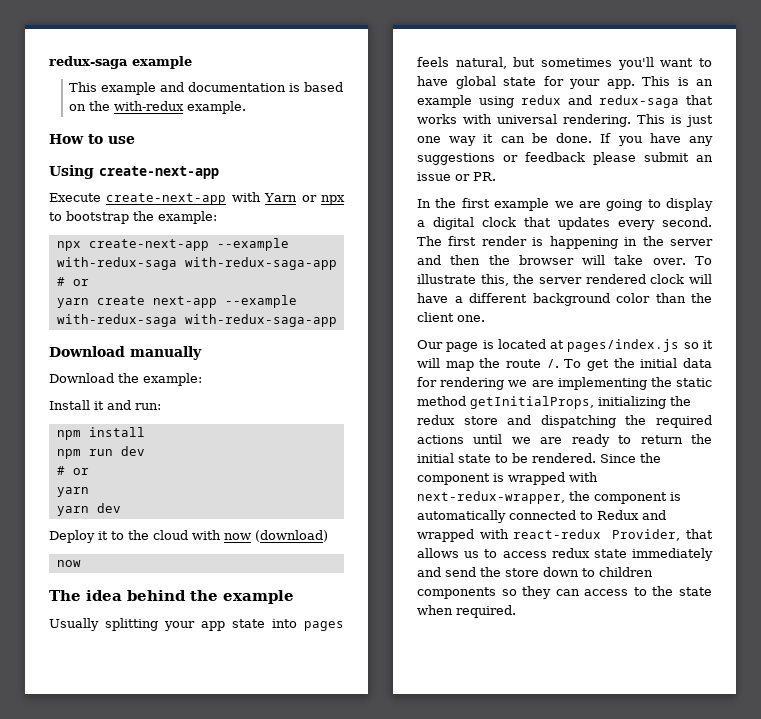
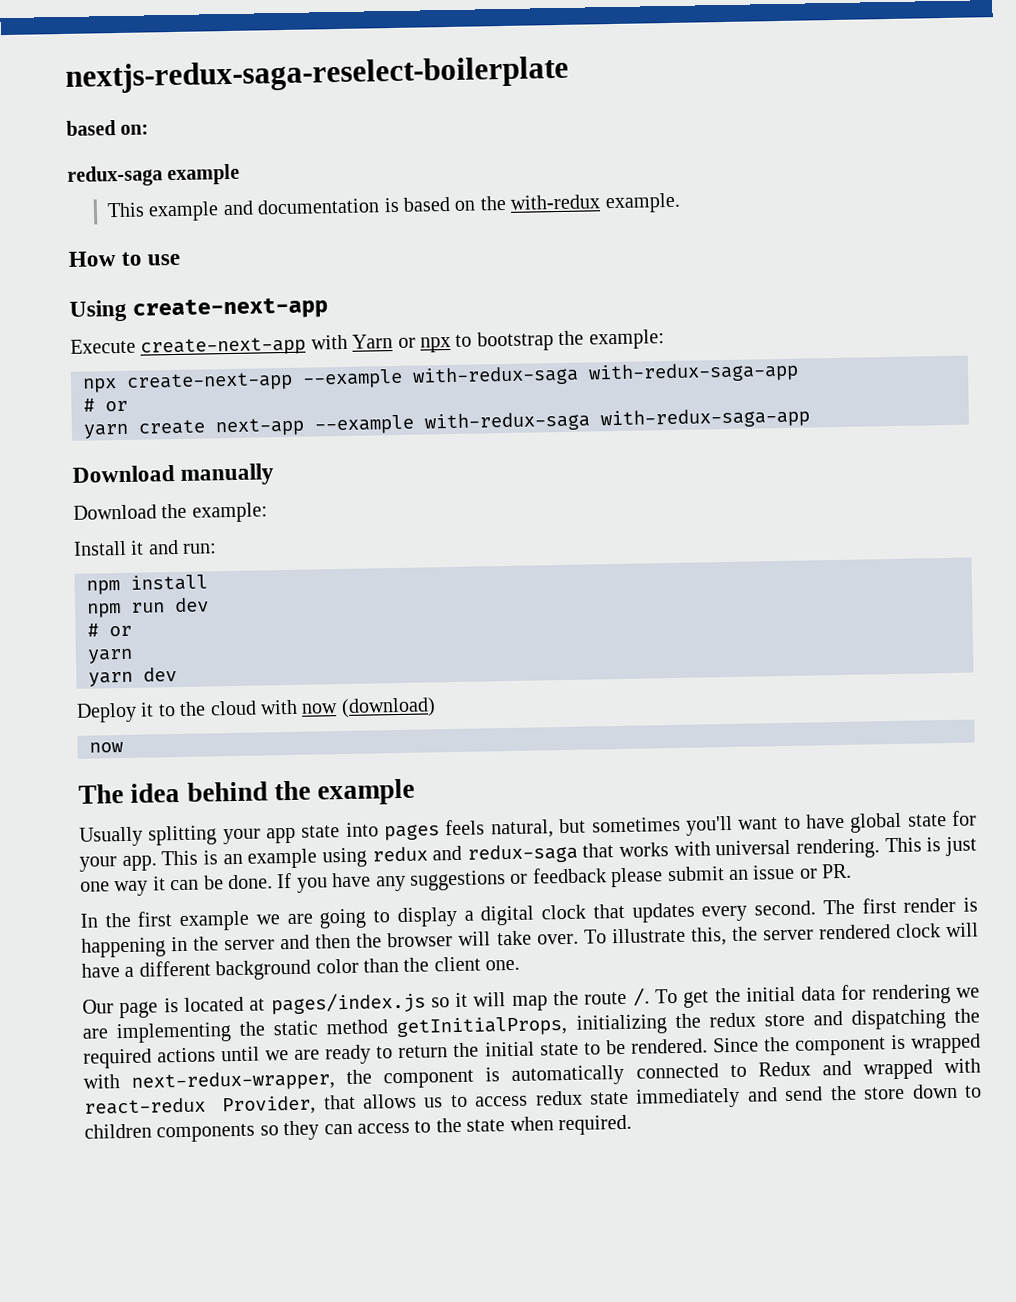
(49, 62) none -> [65,55,569,94] [66,120,150,136] nextjs-redux-saga-reselect-boilerplate // based on: //

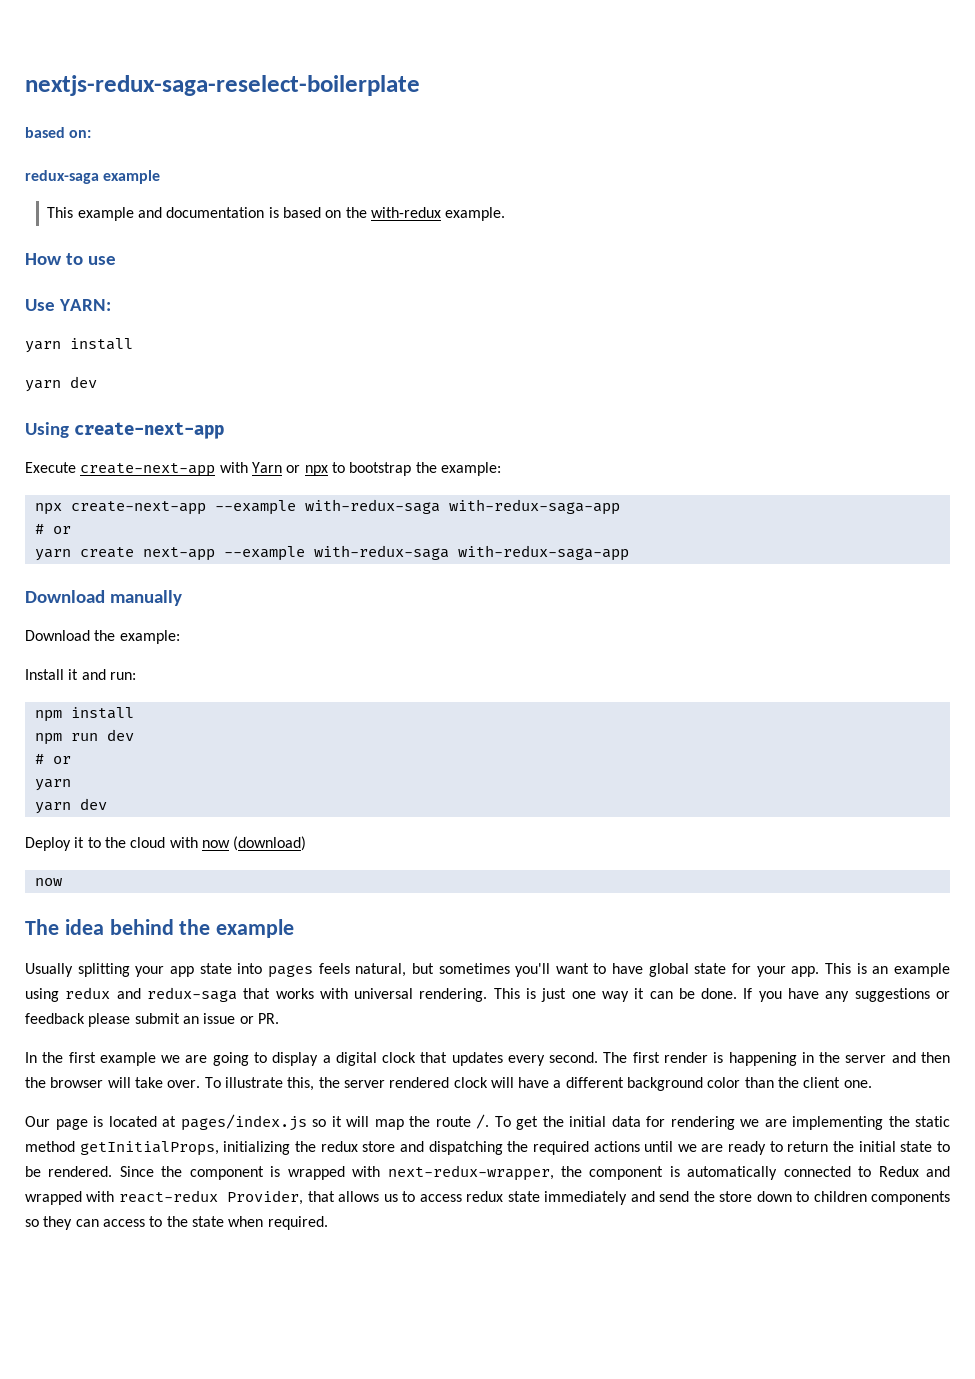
(181, 259) none -> [25,299,111,311] [25,338,133,353] [25,376,97,392] // Use YARN: // yarn install // yarn dev

